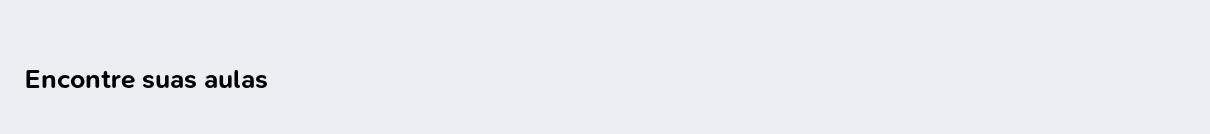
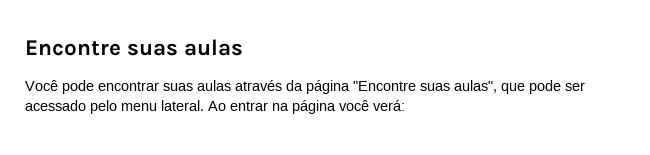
(269, 79) none -> [25,80,585,94] [25,100,405,114] // Você pode encontrar suas aulas através da página "Encontre suas aulas", que pode ser acessado pelo menu lateral. Ao entrar na página você verá:

